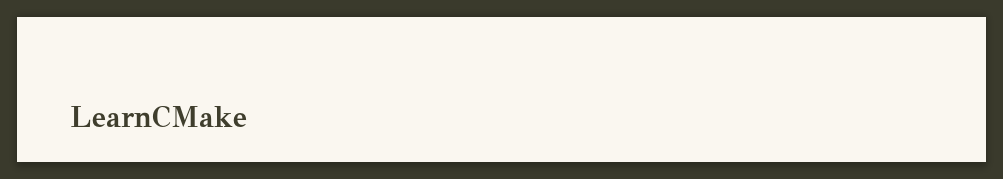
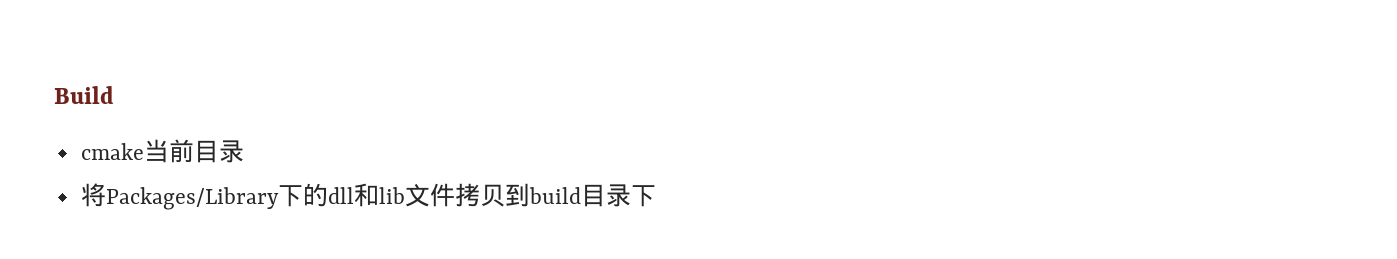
[70,105,247,128] LearnCMake -> [54,86,114,104] [80,139,244,163] [80,183,656,210] Build // cmake当前目录 // 将Packages/Library下的dll和lib文件拷贝到build目录下

